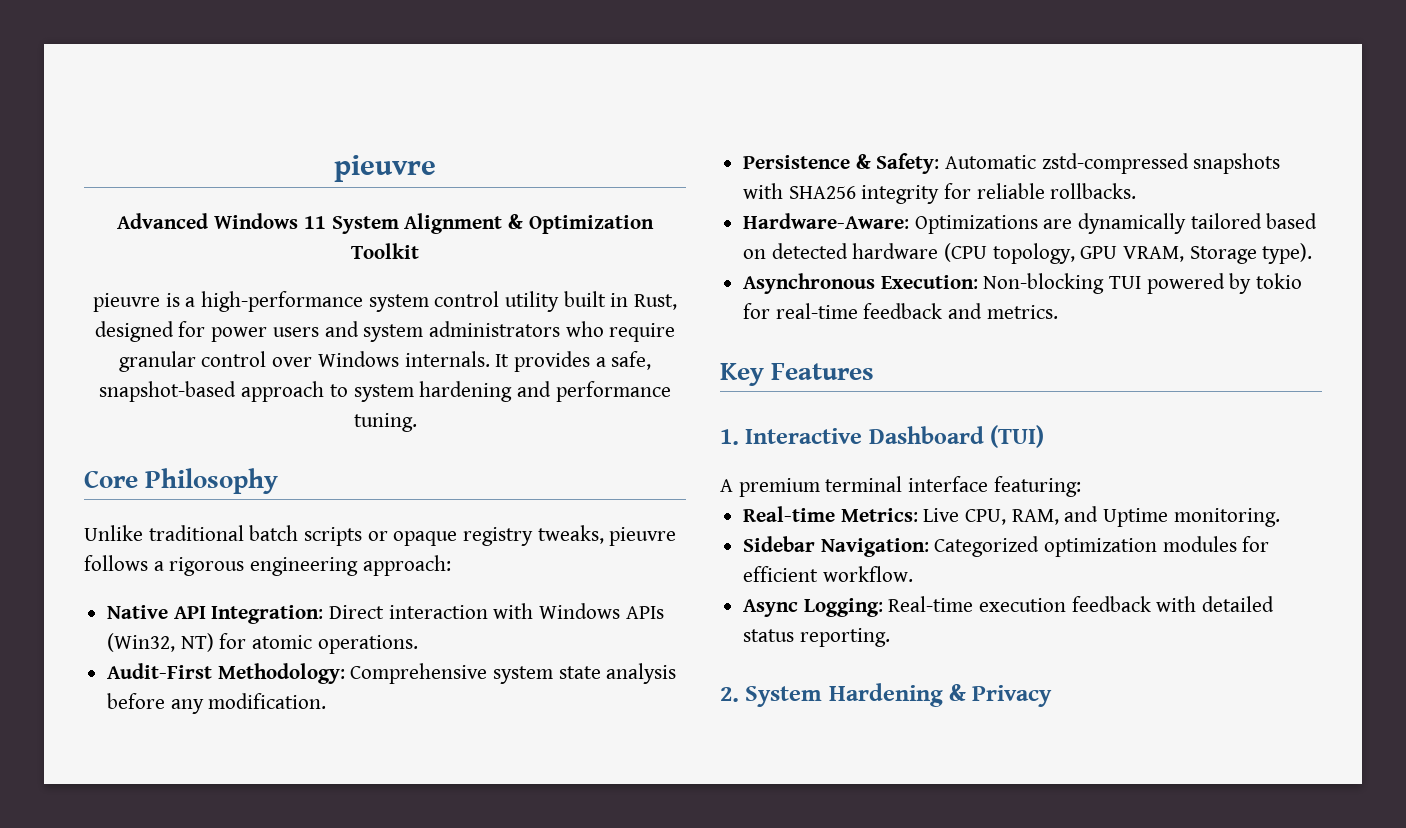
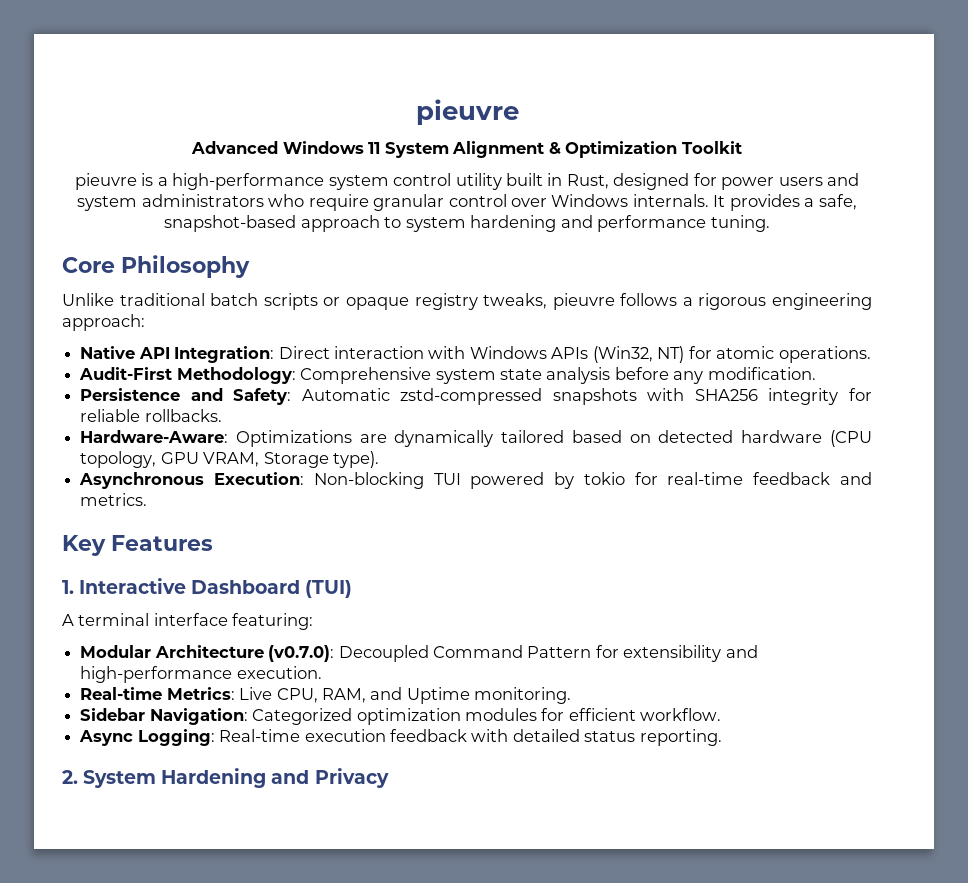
[855,154,871,169] & -> [190,388,223,401] and
[738,478,820,497] premium -> (74, 620) none
(1081, 486) none -> [80,645,758,662] [80,666,322,683] // Modular Architecture (v0.7.0): Decoupled Command Pattern for extensibility and high-performance execution.
[949,684,967,701] & -> [271,770,310,784] and

